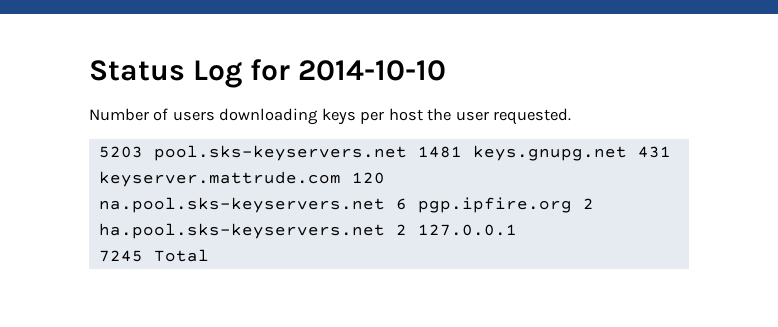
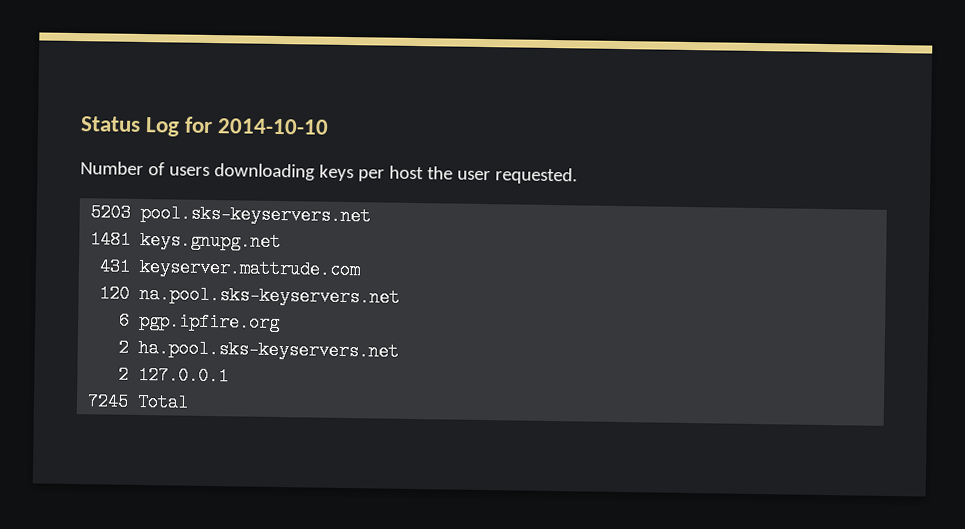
(407, 153) none -> (372, 214) //
(627, 153) none -> (282, 241) //
(341, 179) none -> (362, 268) //
(385, 205) none -> (401, 295) //
(572, 205) none -> (281, 322) //
(385, 231) none -> (400, 349) //

